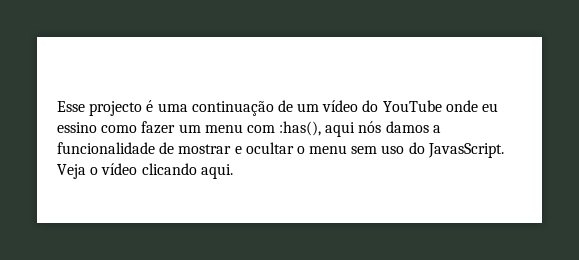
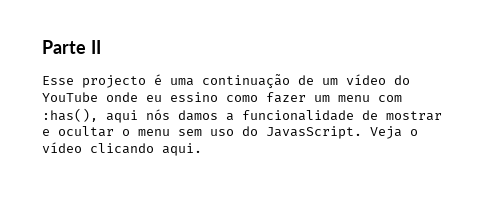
(57, 106) none -> [42,40,101,54] Parte II //

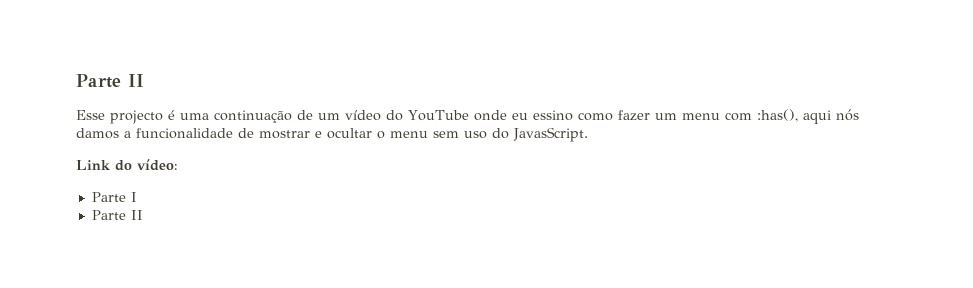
[370,126,418,139] [42,142,202,156] Veja o vídeo clicando aqui. -> [76,159,178,171] [91,192,137,202] [91,210,143,220] // Link do vídeo: // Parte I // Parte II

